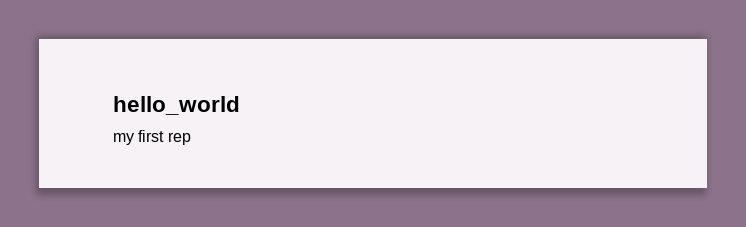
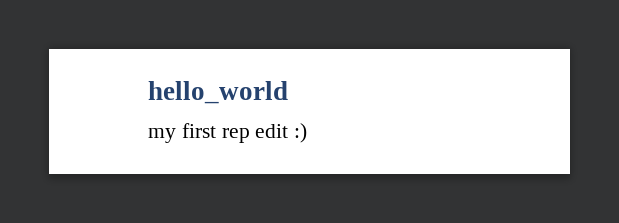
(191, 138) none -> [255,123,308,143] edit :)

